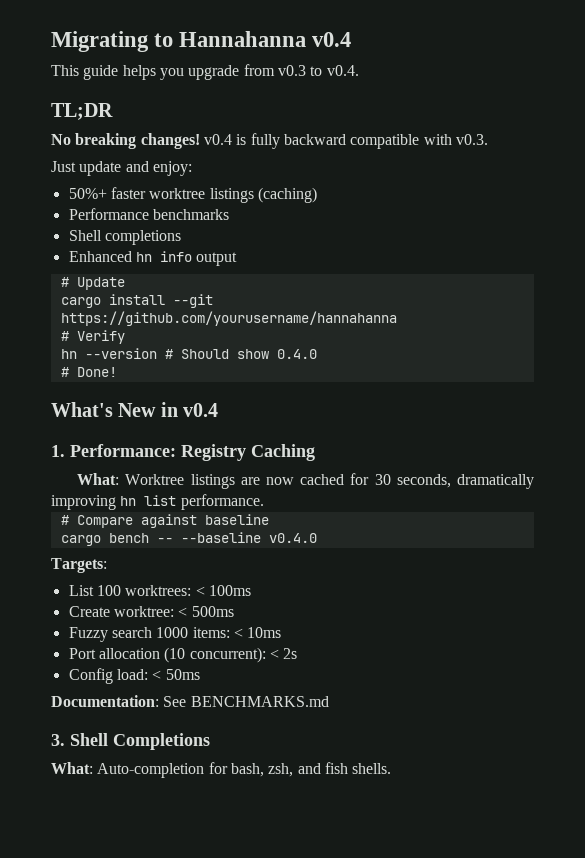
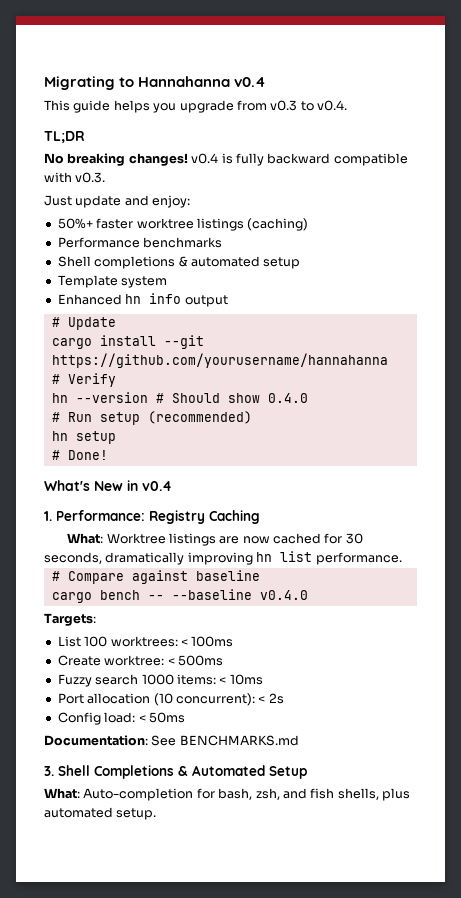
(181, 237) none -> [178,256,301,269] [57,275,168,288] & automated setup // Template system
(317, 354) none -> [51,411,252,425] [51,431,116,444] // # Run setup (recommended) // hn setup
(210, 741) none -> [178,765,307,779] & Automated Setup
[352,763,392,774] shells. -> [337,788,410,801] [44,807,157,820] shells, plus automated setup.

